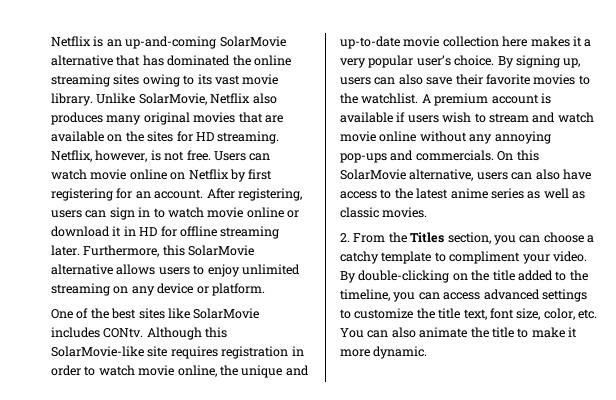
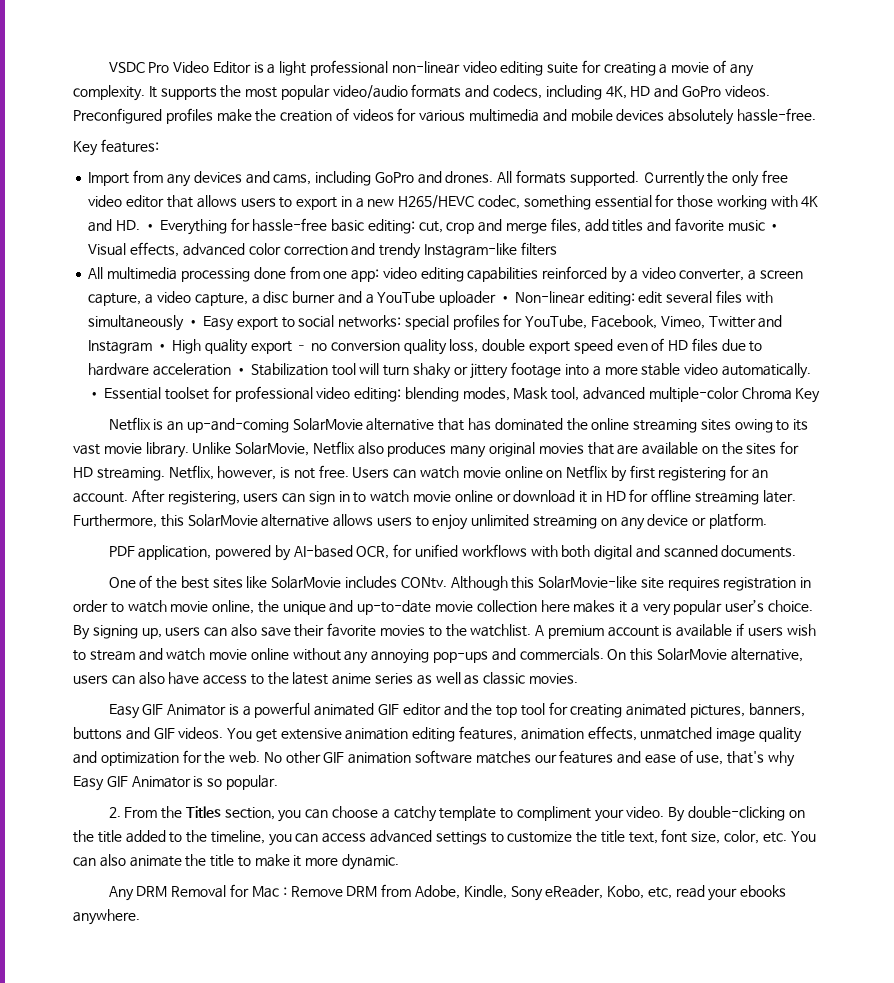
(51, 41) none -> [108,60,754,77] [73,84,770,101] [73,108,816,125] [73,139,159,156] [88,170,788,187] [88,194,819,210] [88,218,781,235] [88,242,557,259] [88,266,803,283] [88,290,773,306] [88,314,783,331] [88,338,763,355] [88,362,811,379] [88,386,821,403] VSDC Pro Video Editor is a light professional non-linear video editing suite for creating a movie of any complexity. It supports the most popular video/audio formats and codecs, including 4K, HD and GoPro videos. Preconfigured profiles make the creation of videos for various multimedia and mobile devices absolutely hassle-free. // Key features: // Import from any devices and cams, including GoPro and drones. All formats supported. Сurrently the only free video editor that allows users to export in a new H265/HEVC codec, something essential for those working with 4K and HD. • Everything for hassle-free basic editing: cut, crop and merge files, add titles and favorite music • Visual effects, advanced color correction and trendy Instagram-like filters // All multimedia processing done from one app: video editing capabilities reinforced by a video converter, a screen capture, a video capture, a disc burner and a YouTube uploader • Non-linear editing: edit several files with simultaneously • Easy export to social networks: special profiles for YouTube, Facebook, Vimeo, Twitter and Instagram • High quality export – no conversion quality loss, double export speed even of HD files due to hardware acceleration • Stabilization tool will turn shaky or jittery footage into a more stable video automatically. • Essential toolset for professional video editing: blending modes, Mask tool, advanced multiple-color Chroma Key //
(265, 289) none -> [108,544,797,561] // PDF application, powered by AI-based OCR, for unified workflows with both digital and scanned documents.
(428, 212) none -> [108,702,805,719] [73,726,802,743] [73,750,796,767] [73,775,278,791] // Easy GIF Animator is a powerful animated GIF editor and the top tool for creating animated pictures, banners, buttons and GIF videos. You get extensive animation editing features, animation effects, unmatched image quality and optimization for the web. No other GIF animation software matches our features and ease of use, that's why Easy GIF Animator is so popular.
(428, 352) none -> [108,884,787,901] [73,909,140,925] // Any DRM Removal for Mac：Remove DRM from Adobe, Kindle, Sony eReader, Kobo, etc, read your ebooks anywhere.

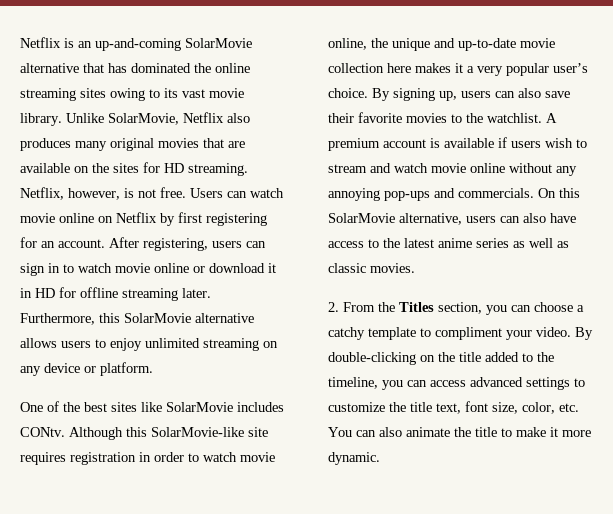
[108,60,754,77] [73,84,770,101] [73,108,816,125] [73,139,159,156] [88,170,788,187] [88,194,819,210] [88,218,781,235] [88,242,557,259] [88,266,803,283] [88,290,773,306] [88,314,783,331] [88,338,763,355] [88,362,811,379] [88,386,821,403] VSDC Pro Video Editor is a light professional non-linear video editing suite for creating a movie of any complexity. It supports the most popular video/audio formats and codecs, including 4K, HD and GoPro videos. Preconfigured profiles make the creation of videos for various multimedia and mobile devices absolutely hassle-free. // Key features: // Import from any devices and cams, including GoPro and drones. All formats supported. Сurrently the only free video editor that allows users to export in a new H265/HEVC codec, something essential for those working with 4K and HD. • Everything for hassle-free basic editing: cut, crop and merge files, add titles and favorite music • Visual effects, advanced color correction and trendy Instagram-like filters // All multimedia processing done from one app: video editing capabilities reinforced by a video converter, a screen capture, a video capture, a disc burner and a YouTube uploader • Non-linear editing: edit several files with simultaneously • Easy export to social networks: special profiles for YouTube, Facebook, Vimeo, Twitter and Instagram • High quality export – no conversion quality loss, double export speed even of HD files due to hardware acceleration • Stabilization tool will turn shaky or jittery footage into a more stable video automatically. • Essential toolset for professional video editing: blending modes, Mask tool, advanced multiple-color Chroma Key // -> (20, 42) none
[108,544,797,561] // PDF application, powered by AI-based OCR, for unified workflows with both digital and scanned documents. -> (153, 369) none
[108,702,805,719] [73,726,802,743] [73,750,796,767] [73,775,278,791] // Easy GIF Animator is a powerful animated GIF editor and the top tool for creating animated pictures, banners, buttons and GIF videos. You get extensive animation editing features, animation effects, unmatched image quality and optimization for the web. No other GIF animation software matches our features and ease of use, that's why Easy GIF Animator is so popular. -> (415, 268) none
[108,884,787,901] [73,909,140,925] // Any DRM Removal for Mac：Remove DRM from Adobe, Kindle, Sony eReader, Kobo, etc, read your ebooks anywhere. -> (380, 458) none

